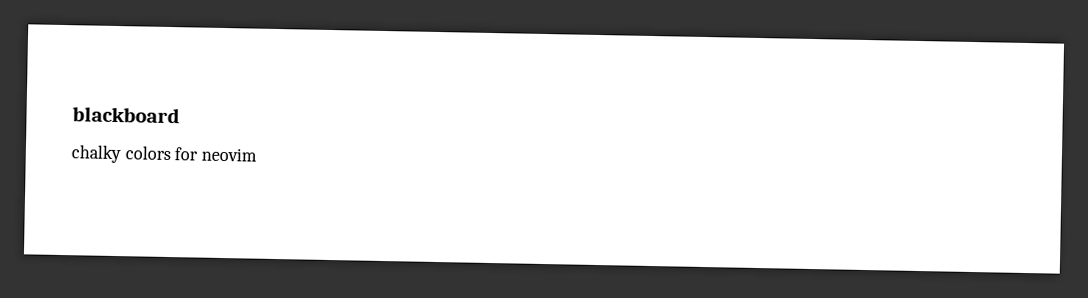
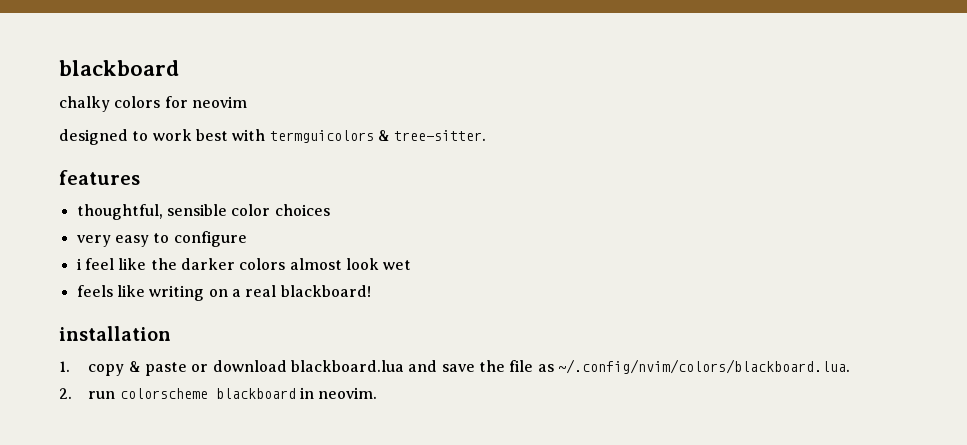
(258, 154) none -> [59,129,487,145] [59,170,140,185] [76,204,330,220] [76,231,247,247] [76,258,412,270] [76,285,371,301] [59,326,171,341] [59,359,850,376] [59,387,378,399] // designed to work best with termguicolors & tree-sitter. // features // thoughtful, sensible color choices // very easy to configure // i feel like the darker colors almost look wet // feels like writing on a real blackboard! // installation // 1. copy & paste or download blackboard.lua and save the file as ~/.config/nvim/colors/blackboard.lua. // 2. run colorscheme blackboard in neovim.

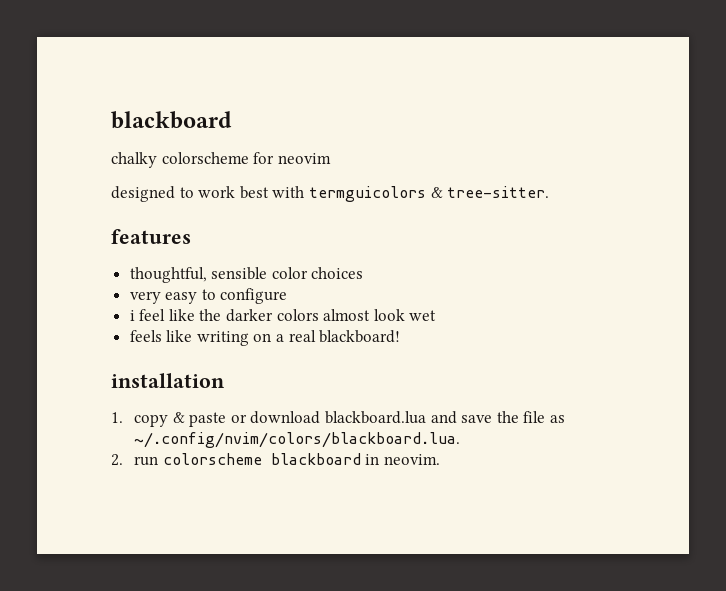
[114,96,161,108] colors -> [161,152,249,164] colorscheme

